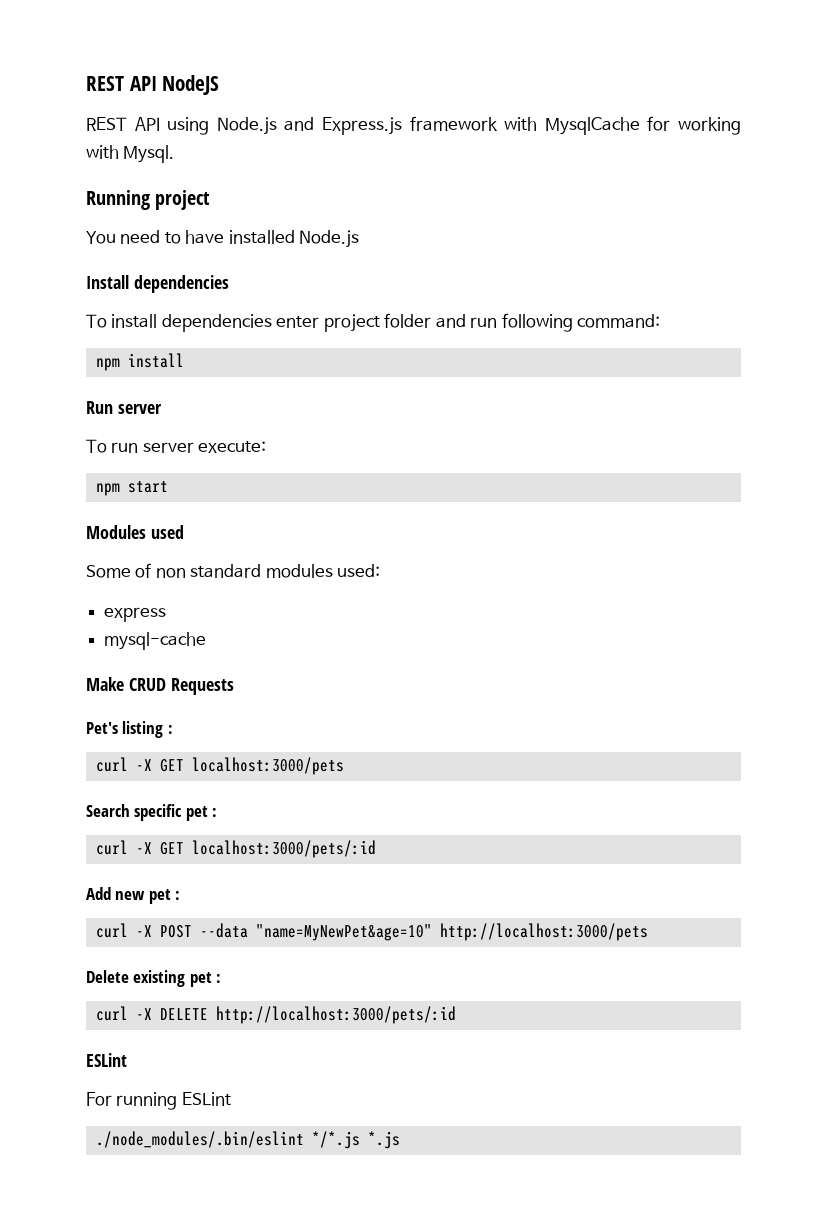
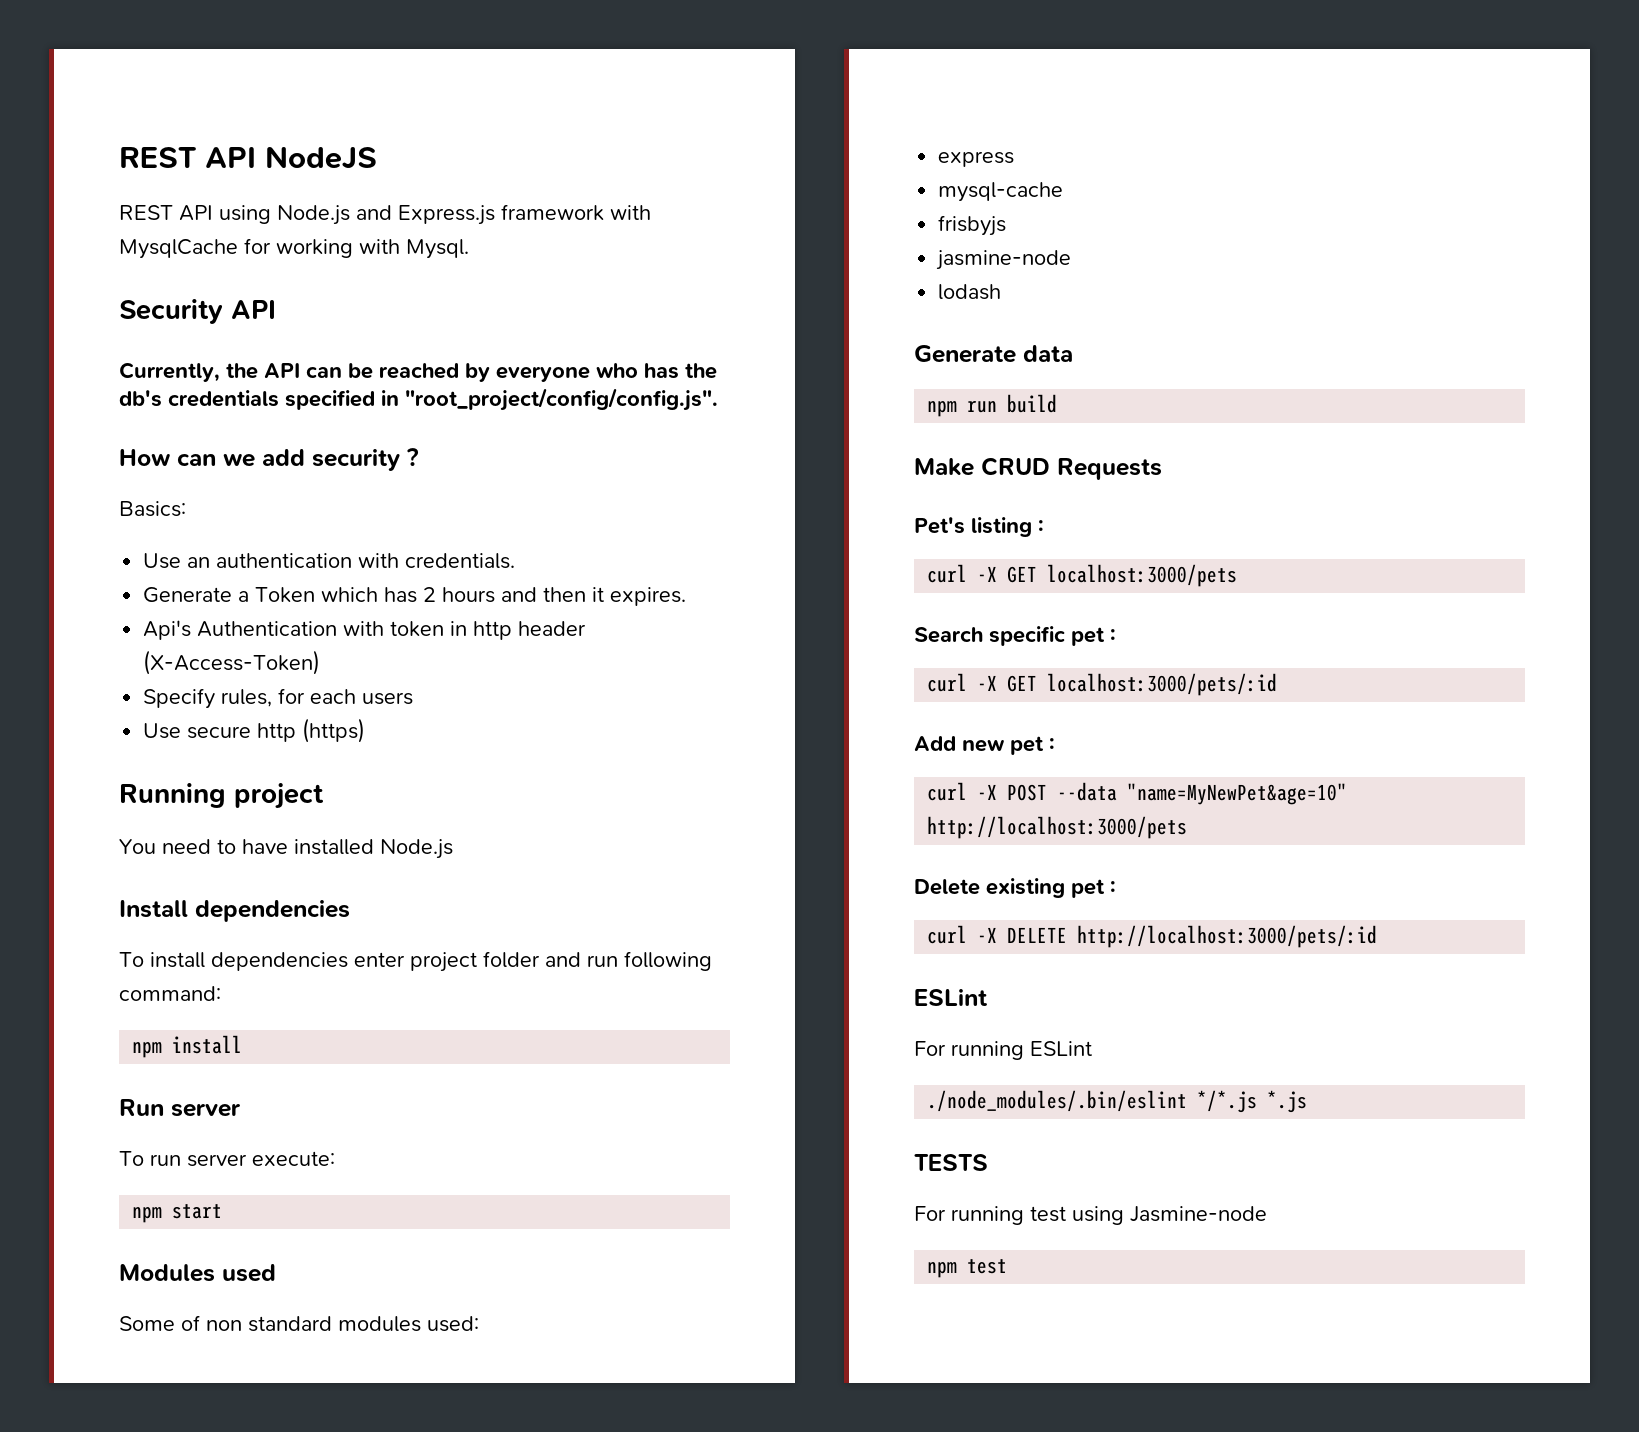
(175, 154) none -> [119,299,276,324] [119,362,717,382] [119,388,718,411] [119,448,419,471] [119,501,186,517] [143,553,516,569] [143,587,687,606] [143,620,587,640] [143,650,321,675] [143,688,414,709] [143,718,366,743] // Security API // Currently, the API can be reached by everyone who has the db's credentials specified in "root_project/config/config.js". // How can we add security ? // Basics: // Use an authentication with credentials. // Generate a Token which has 2 hours and then it expires. // Api's Authentication with token in http header (X-Access-Token) // Specify rules, for each users // Use secure http (https)
(207, 641) none -> [938,215,1007,236] [936,250,1072,270] [938,284,1002,300] [914,345,1073,363] [927,394,1058,417] // frisbyjs // jasmine-node // lodash // Generate data // npm run build
(400, 1140) none -> [914,1154,988,1171] [914,1206,1267,1225] [927,1259,1008,1278] // TESTS // For running test using Jasmine-node // npm test

